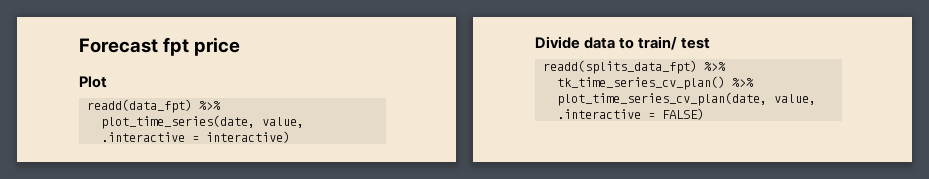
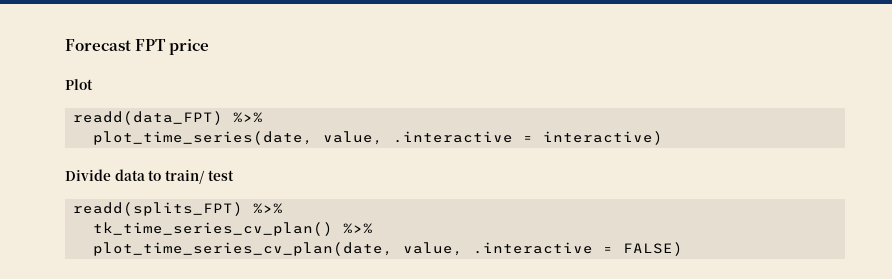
[163,37,190,56] fpt -> [135,39,167,51] FPT
[87,99,193,113] readd(data_fpt) -> [72,111,223,125] readd(data_FPT)
[543,60,698,74] readd(splits_data_fpt) -> [72,202,243,216] readd(splits_FPT)

